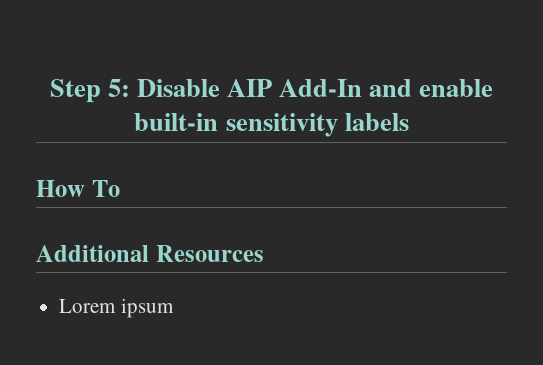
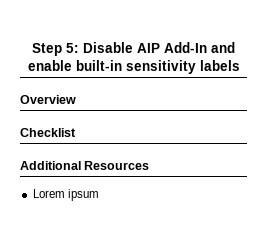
[36,180,120,197] How To -> [20,95,76,104] [20,128,76,137] Overview // Checklist

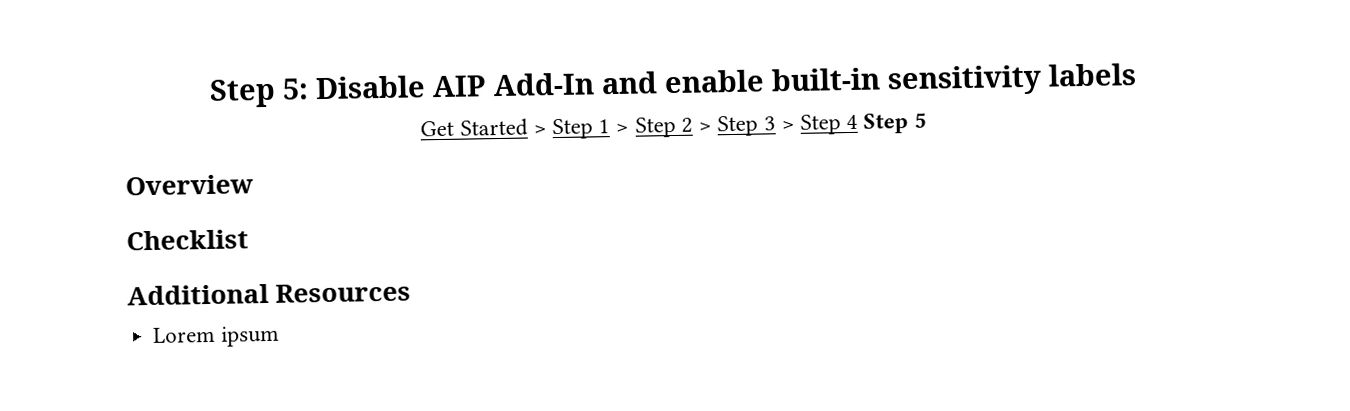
(240, 65) none -> [420,112,927,140] // Get Started > Step 1 > Step 2 > Step 3 > Step 4 Step 5

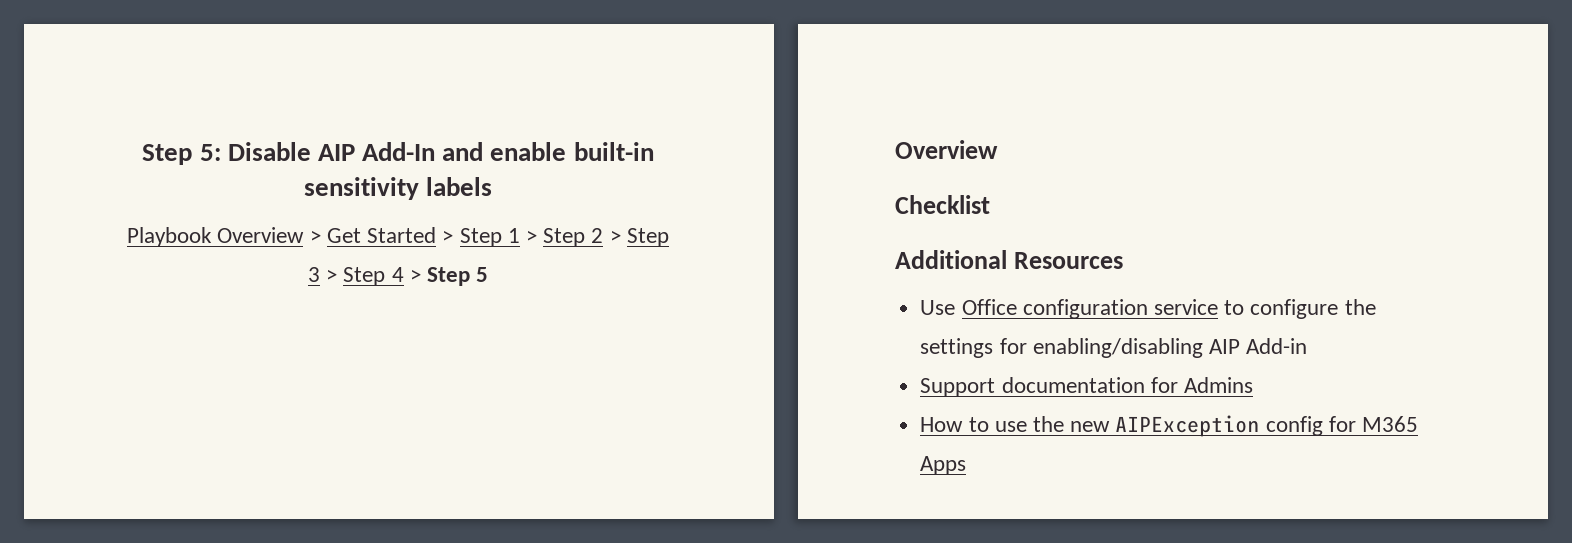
(1137, 75) none -> [127,227,321,247] Playbook Overview >
(859, 122) none -> [409,269,421,282] >
[153,325,279,347] Lorem ipsum -> [920,299,1376,319] [920,338,1308,358] [920,377,1253,397] [920,415,1418,437] [920,456,967,475] Use Office configuration service to configure the settings for enabling/disabling AIP Add-in // Support documentation for Admins // How to use the new AIPException config for M365 Apps

